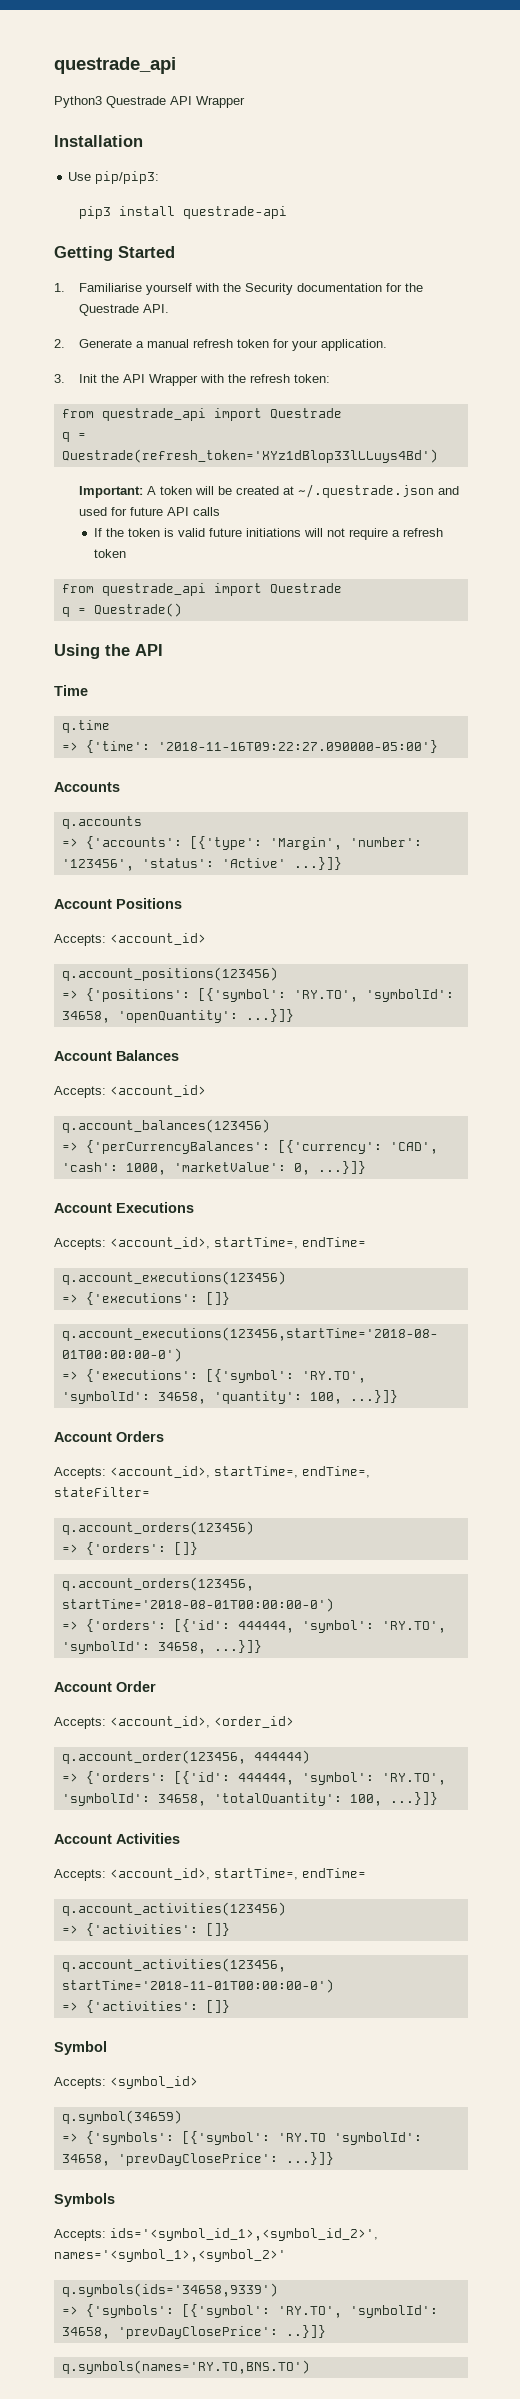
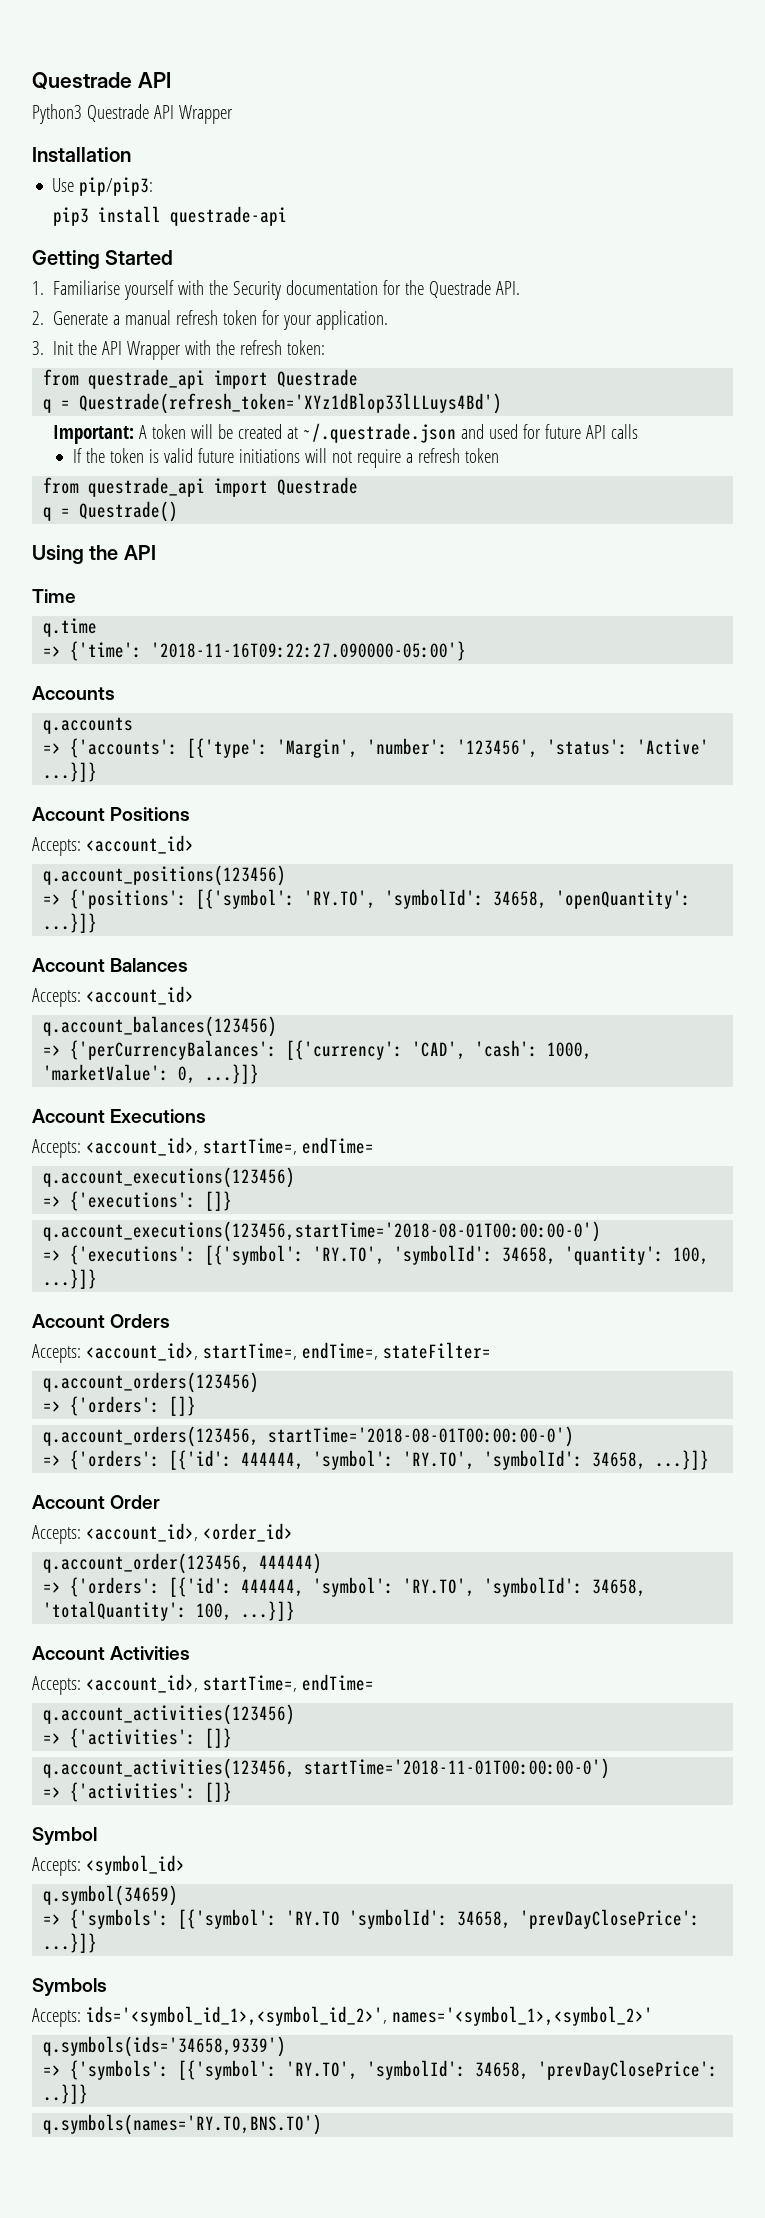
[54,57,176,74] questrade_api -> [32,72,171,90] Questrade API

